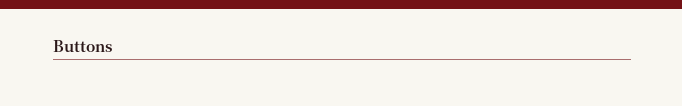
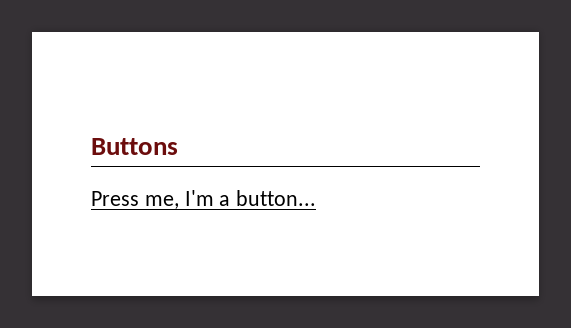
(112, 46) none -> [91,190,317,209] // Press me, I'm a button...

